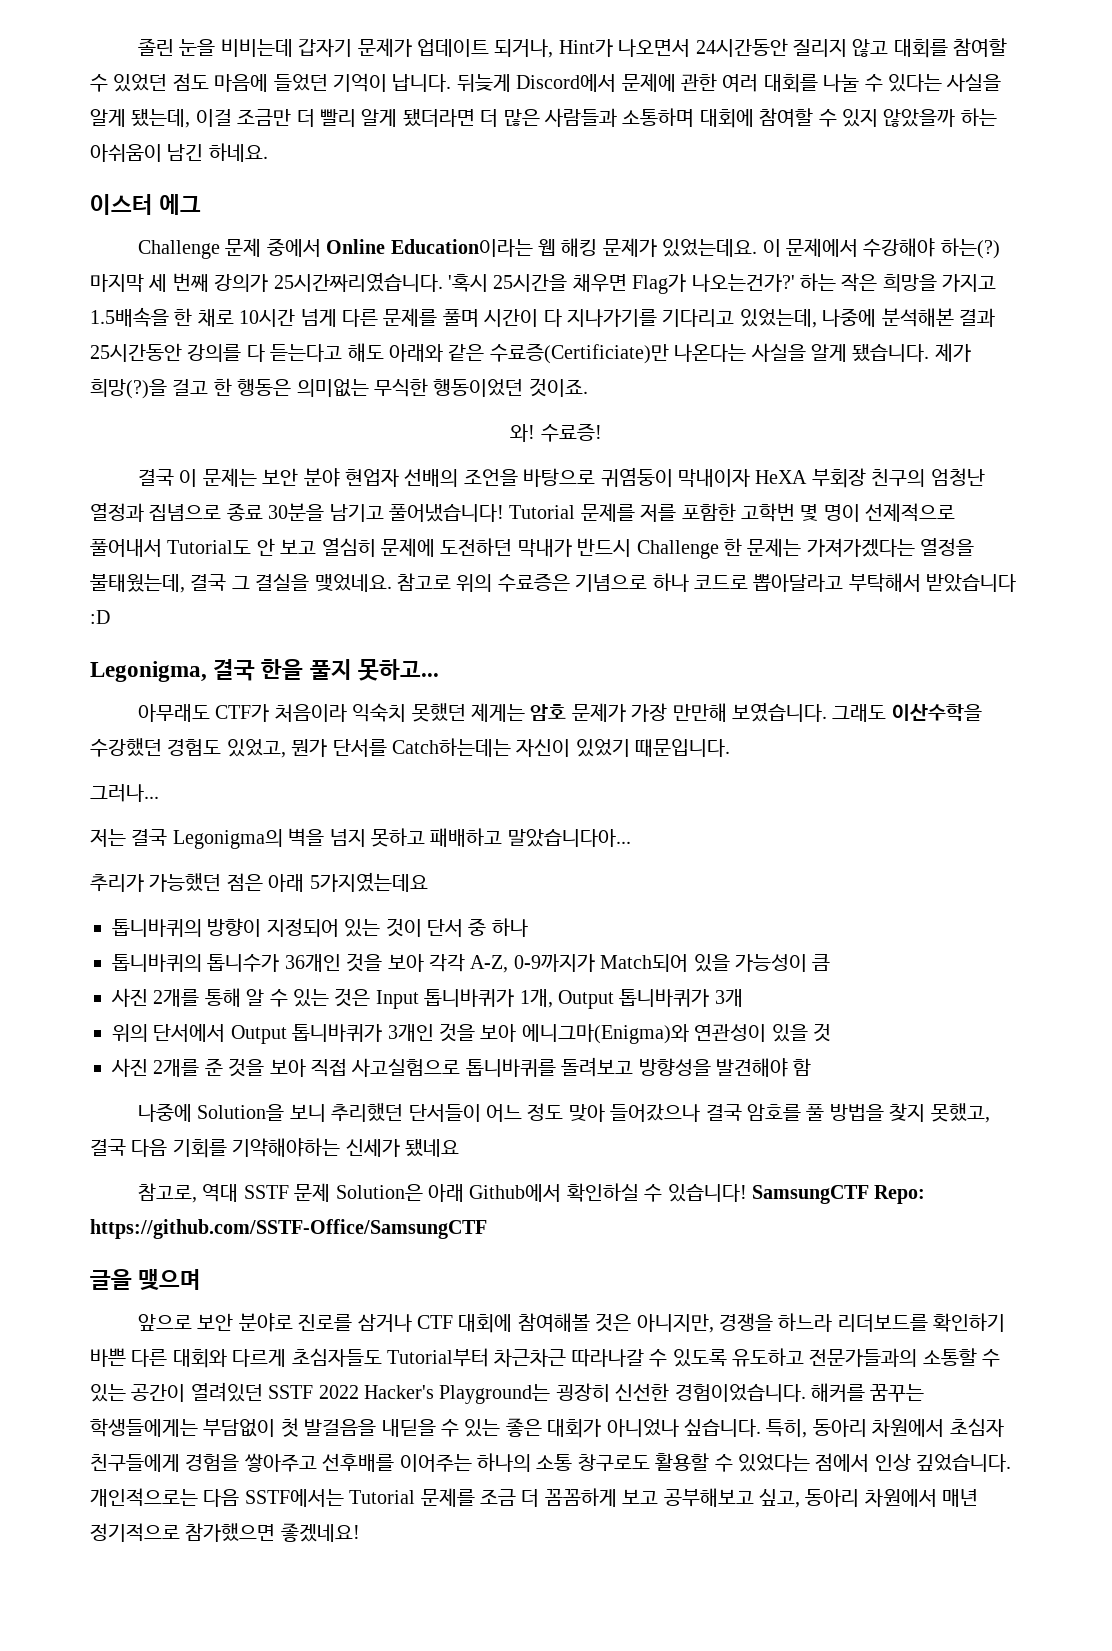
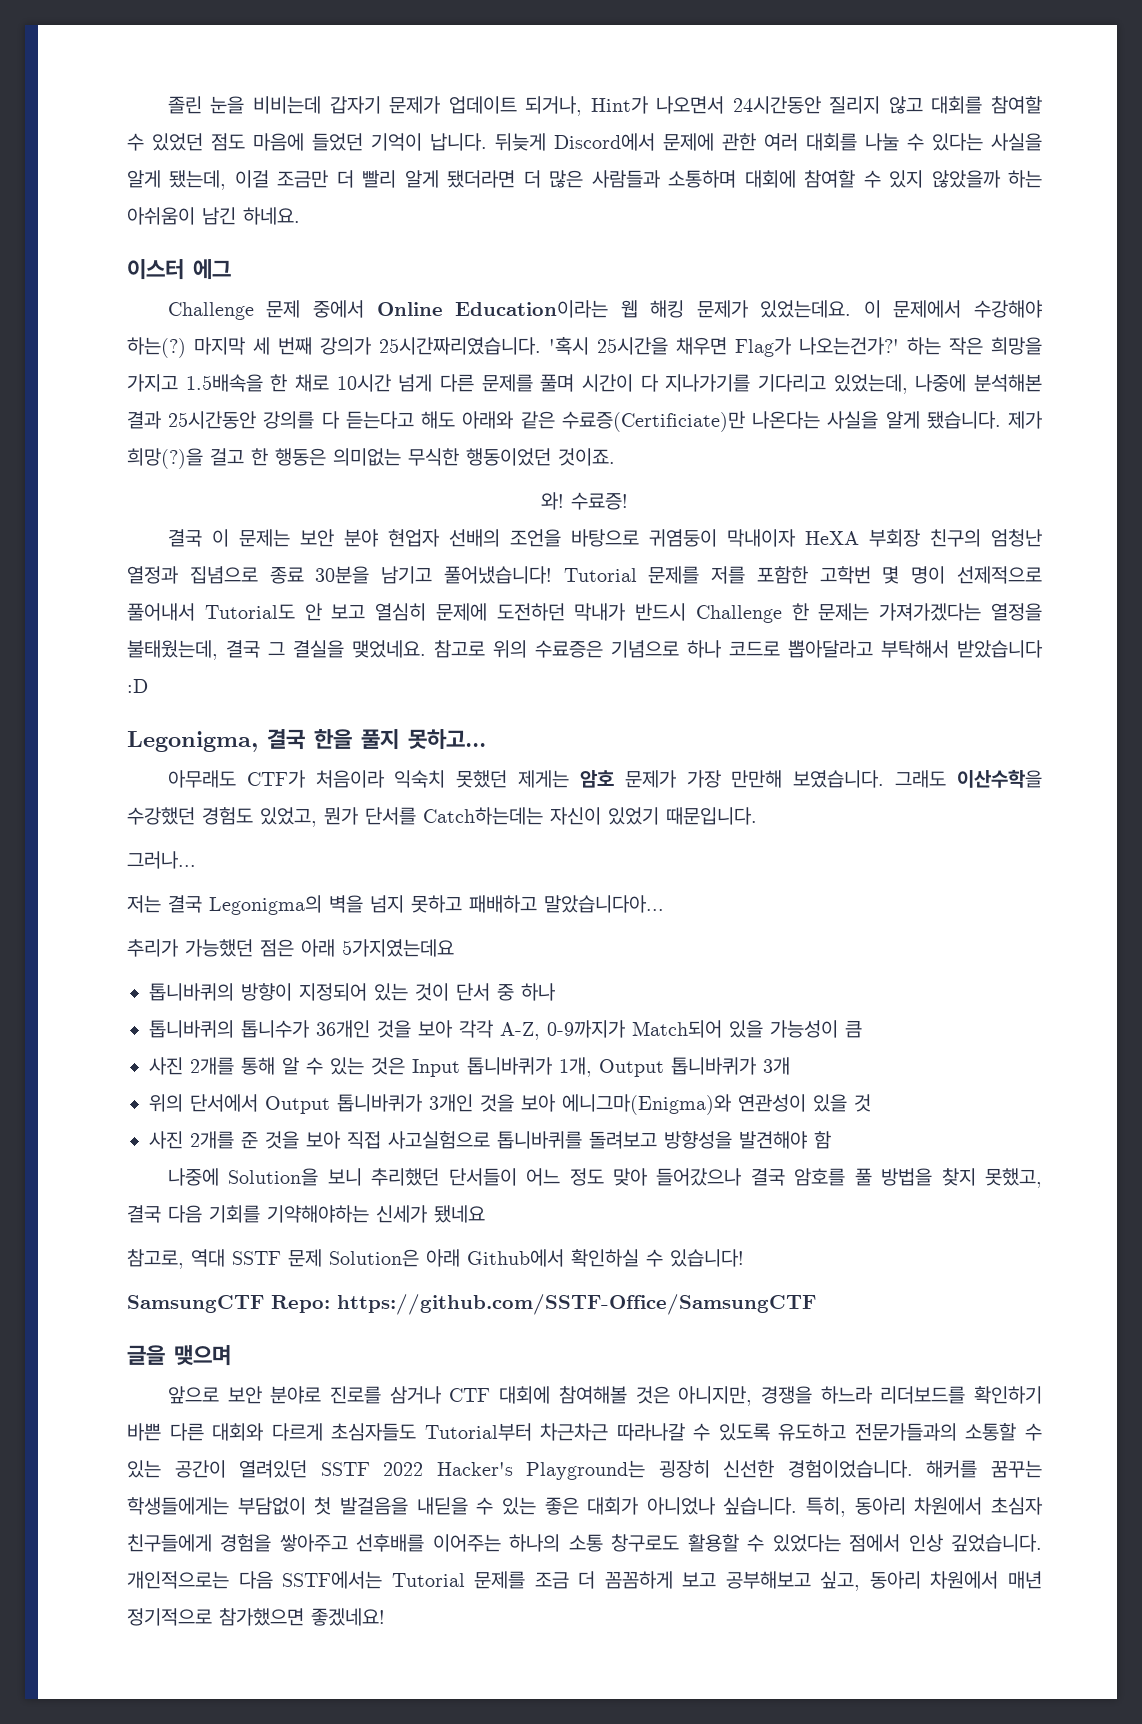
(747, 1193) none -> (744, 1258) //

